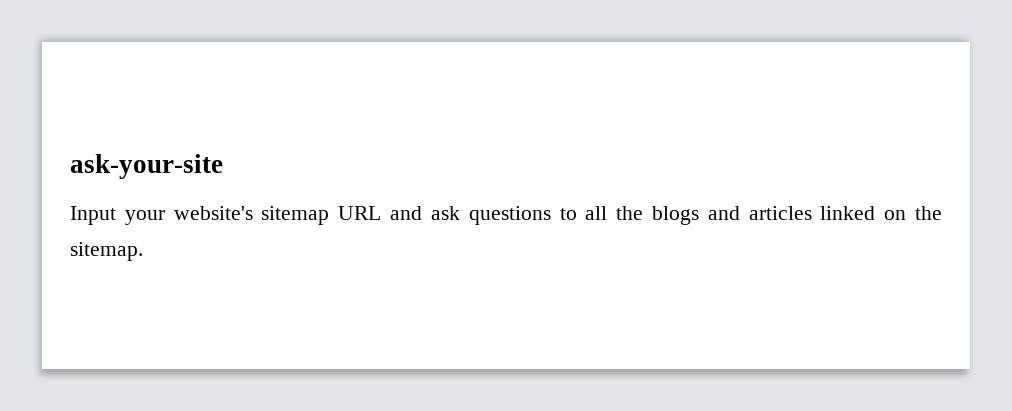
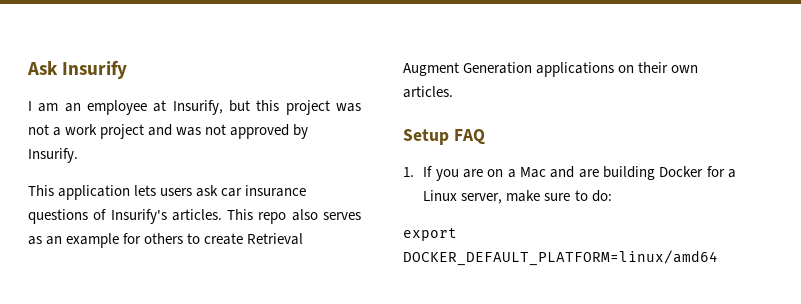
[70,154,223,179] [70,206,942,225] [70,242,143,261] ask-your-site // Input your website's sitemap URL and ask questions to all the blogs and articles linked on the sitemap. -> [27,60,128,79] [28,100,361,115] [28,124,309,139] [28,148,78,163] [28,185,307,200] [28,209,361,224] [28,233,304,248] [403,62,699,77] [403,86,453,98] [403,129,485,145] [403,166,736,181] [423,190,612,204] [403,228,457,241] [403,250,718,266] Ask Insurify // I am an employee at Insurify, but this project was not a work project and was not approved by Insurify. // This application lets users ask car insurance questions of Insurify's articles. This repo also serves as an example for others to create Retrieval Augment Generation applications on their own articles. // Setup FAQ // 1. If you are on a Mac and are building Docker for a Linux server, make sure to do: // export DOCKER_DEFAULT_PLATFORM=linux/amd64

